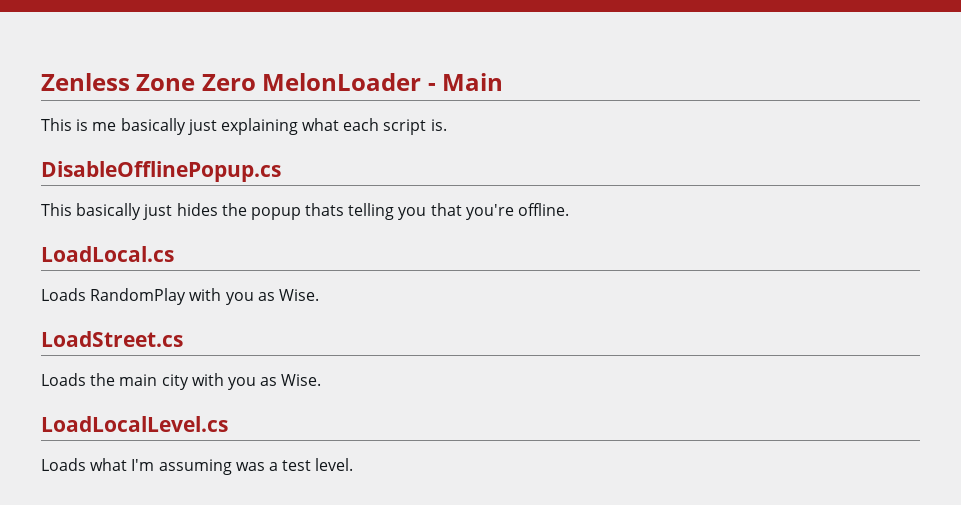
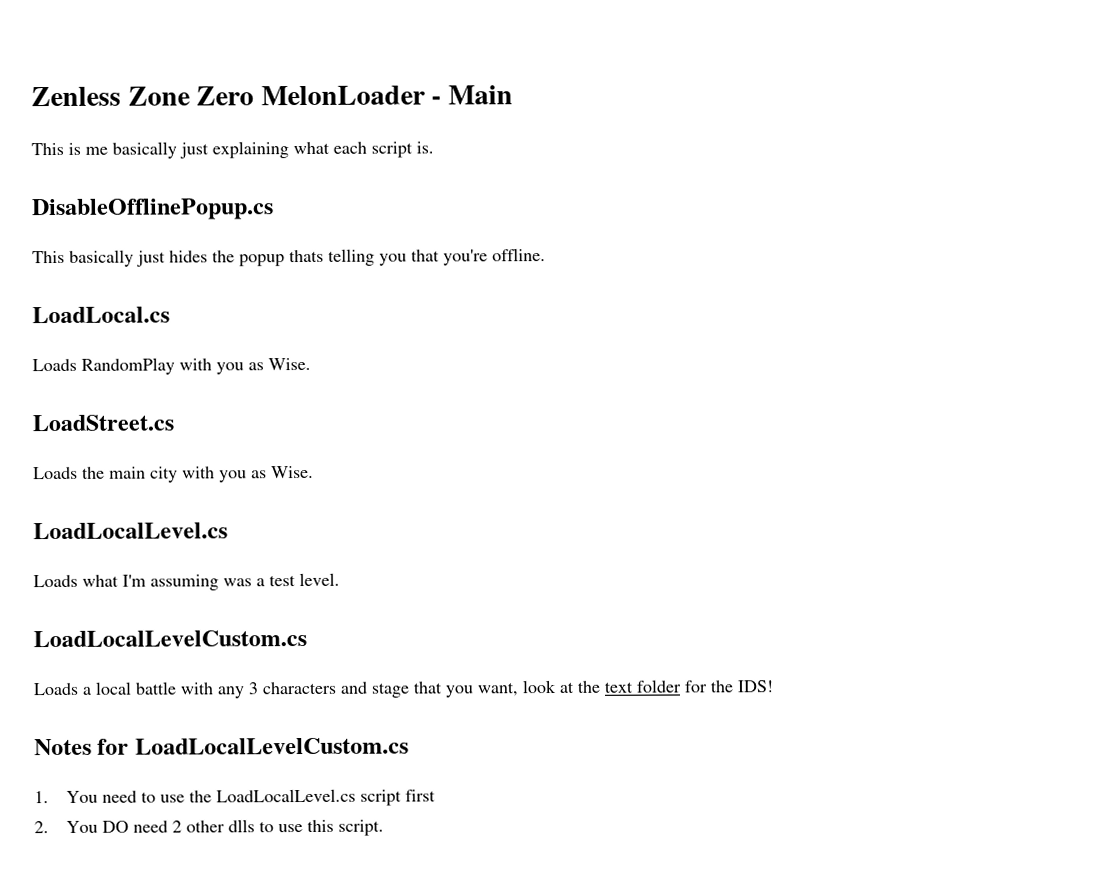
(354, 464) none -> [33,629,307,648] [33,679,773,699] [34,737,409,756] [34,788,436,806] [34,819,384,836] // LoadLocalLevelCustom.cs // Loads a local battle with any 3 characters and stage that you want, look at the text folder for the IDS! // Notes for LoadLocalLevelCustom.cs // 1. You need to use the LoadLocalLevel.cs script first // 2. You DO need 2 other dlls to use this script.

